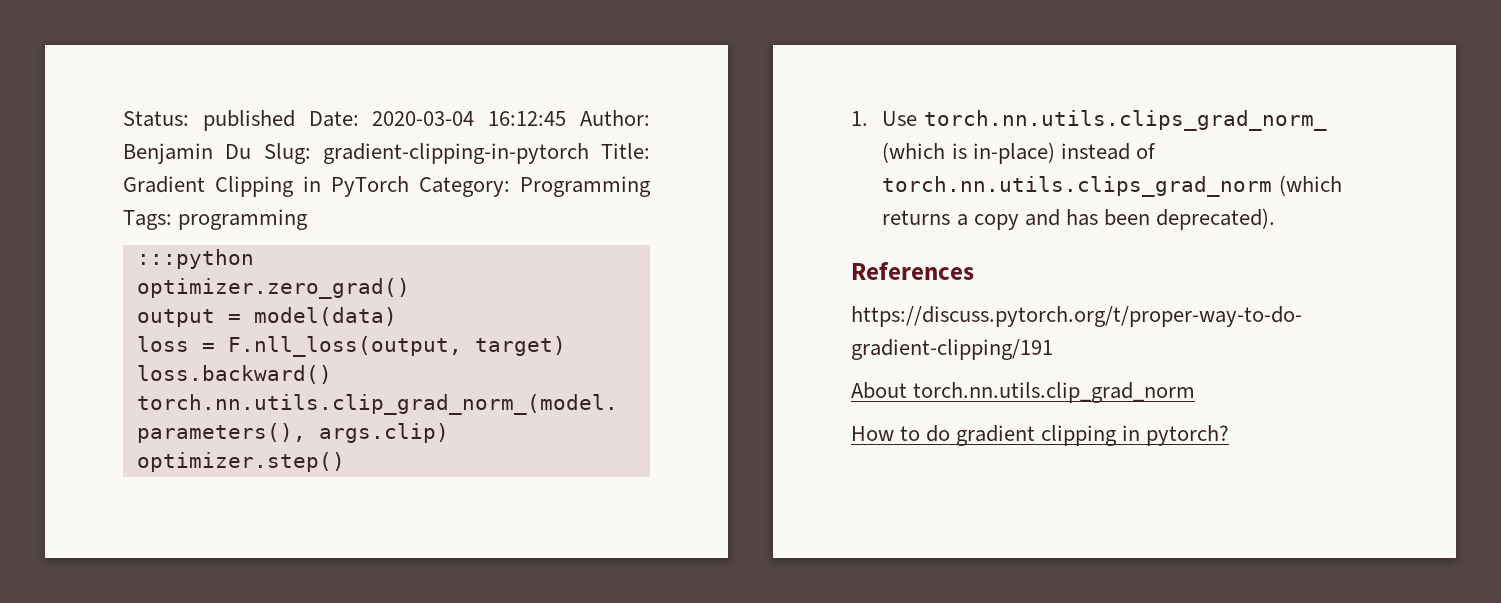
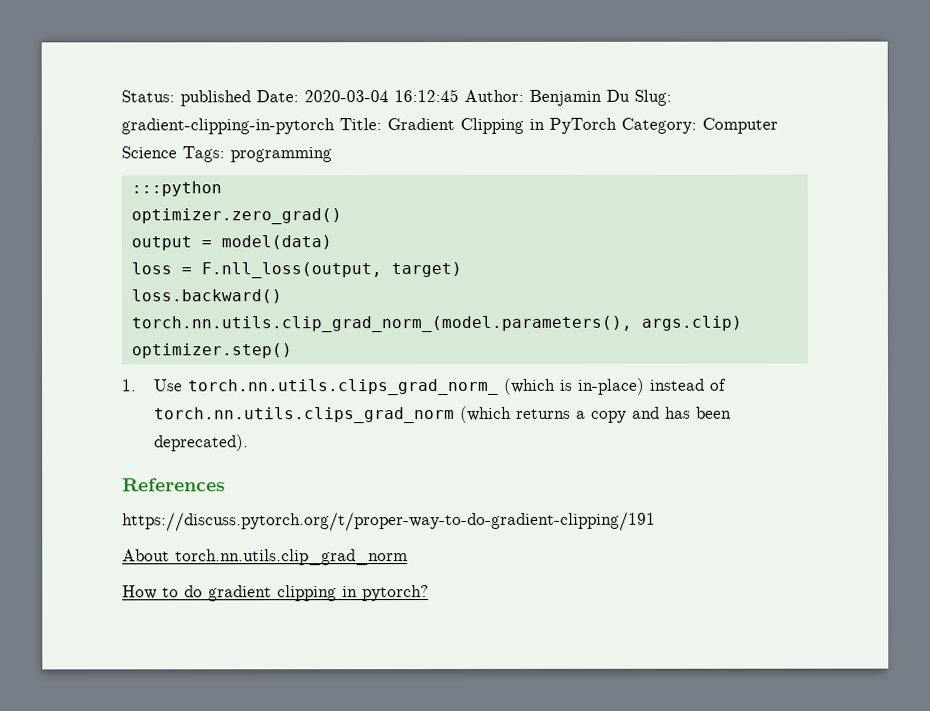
[520,176,651,197] Programming -> [702,117,778,134] [121,146,177,159] Computer Science

